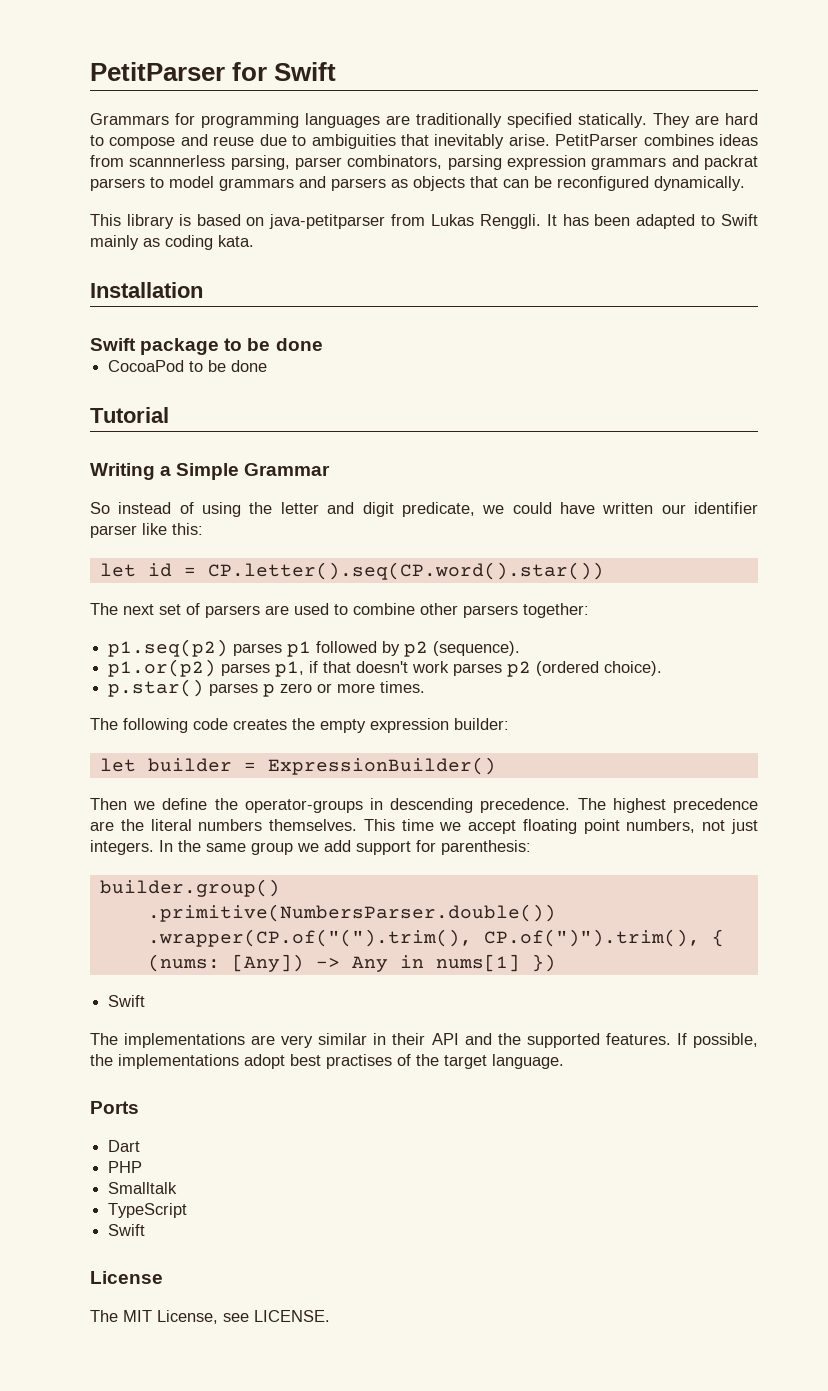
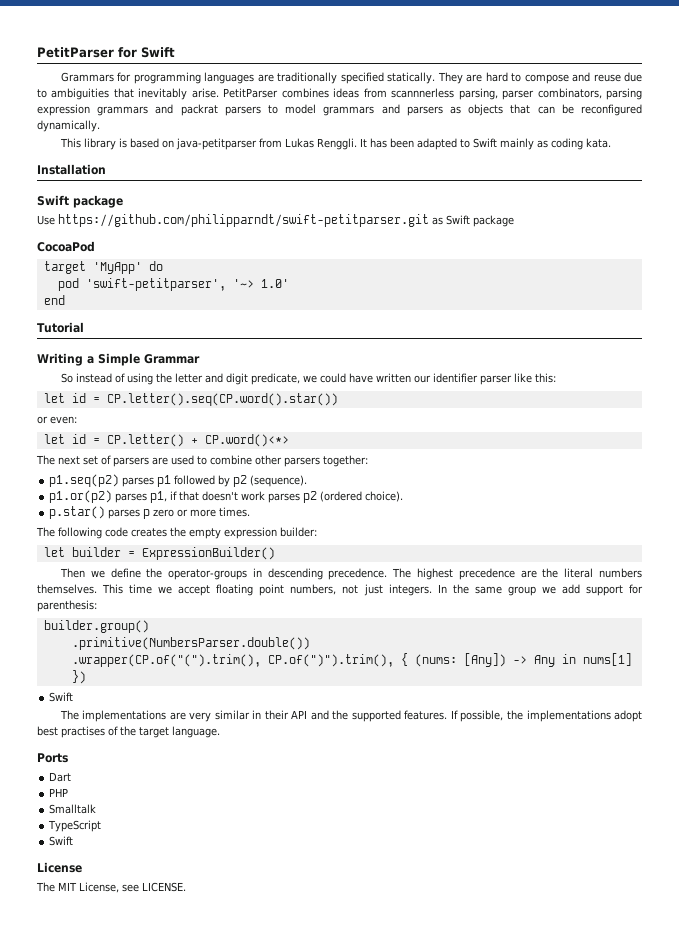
[224,338,323,351] [108,360,268,372] to be done // CocoaPod to be done -> [37,214,514,227] [37,241,95,252] [43,261,163,274] [57,278,289,291] [43,295,65,305] // Use https://github.com/philipparndt/swift-petitparser.git as Swift package // CocoaPod // target 'MyApp' do // pod 'swift-petitparser', '~> 1.0' // end
(604, 571) none -> [37,416,77,424] [43,434,289,447] // or even: // let id = CP.letter() + CP.word()<*>

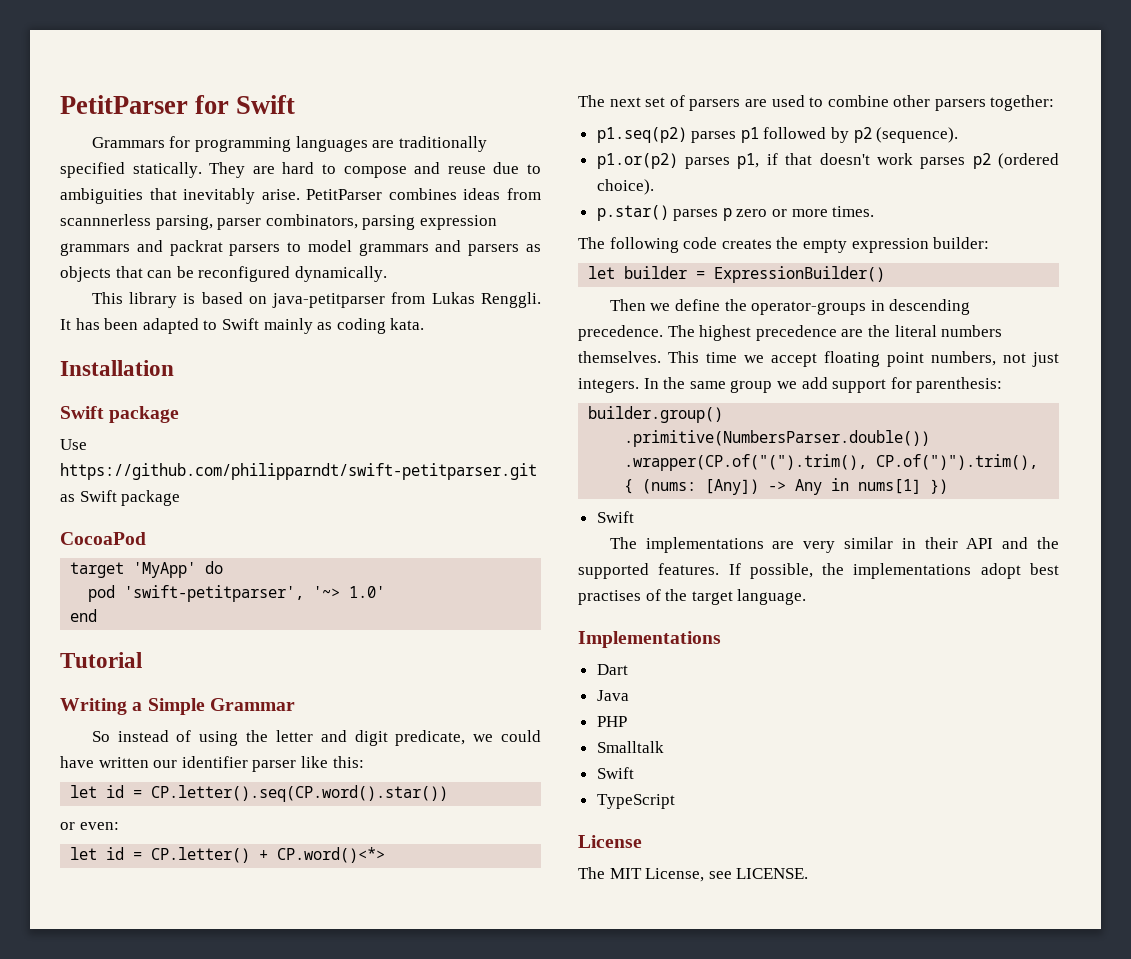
[37,753,68,763] Ports -> [578,631,721,648] Implementations
(72, 777) none -> [596,690,629,701] // Java
(97, 809) none -> [596,767,634,779] // Swift
[49,836,74,846] // Swift -> (675, 801) none

